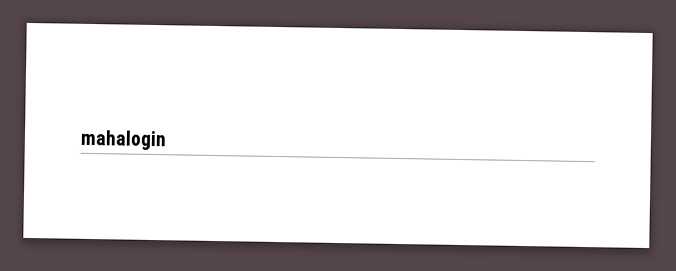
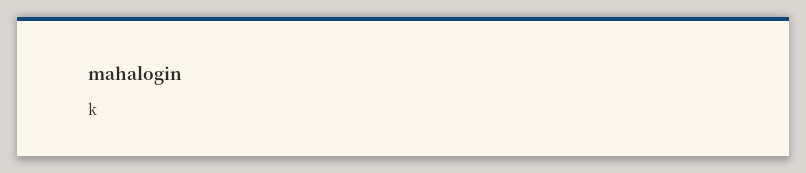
(167, 140) none -> [88,102,97,115] // k

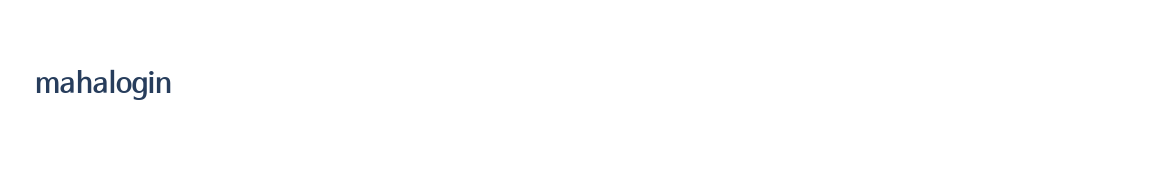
[88,102,97,115] // k -> (172, 84) none

